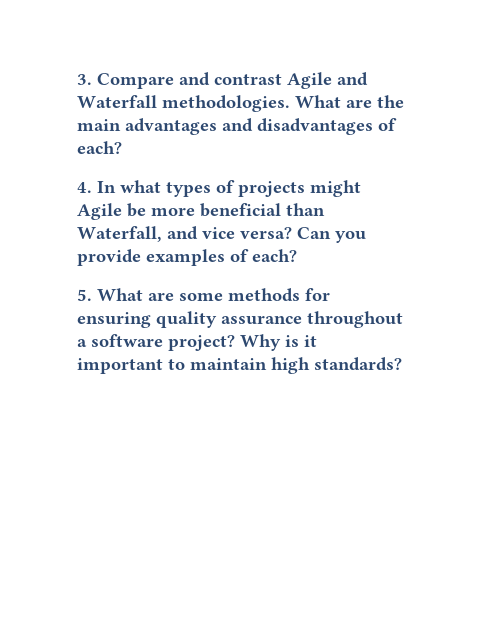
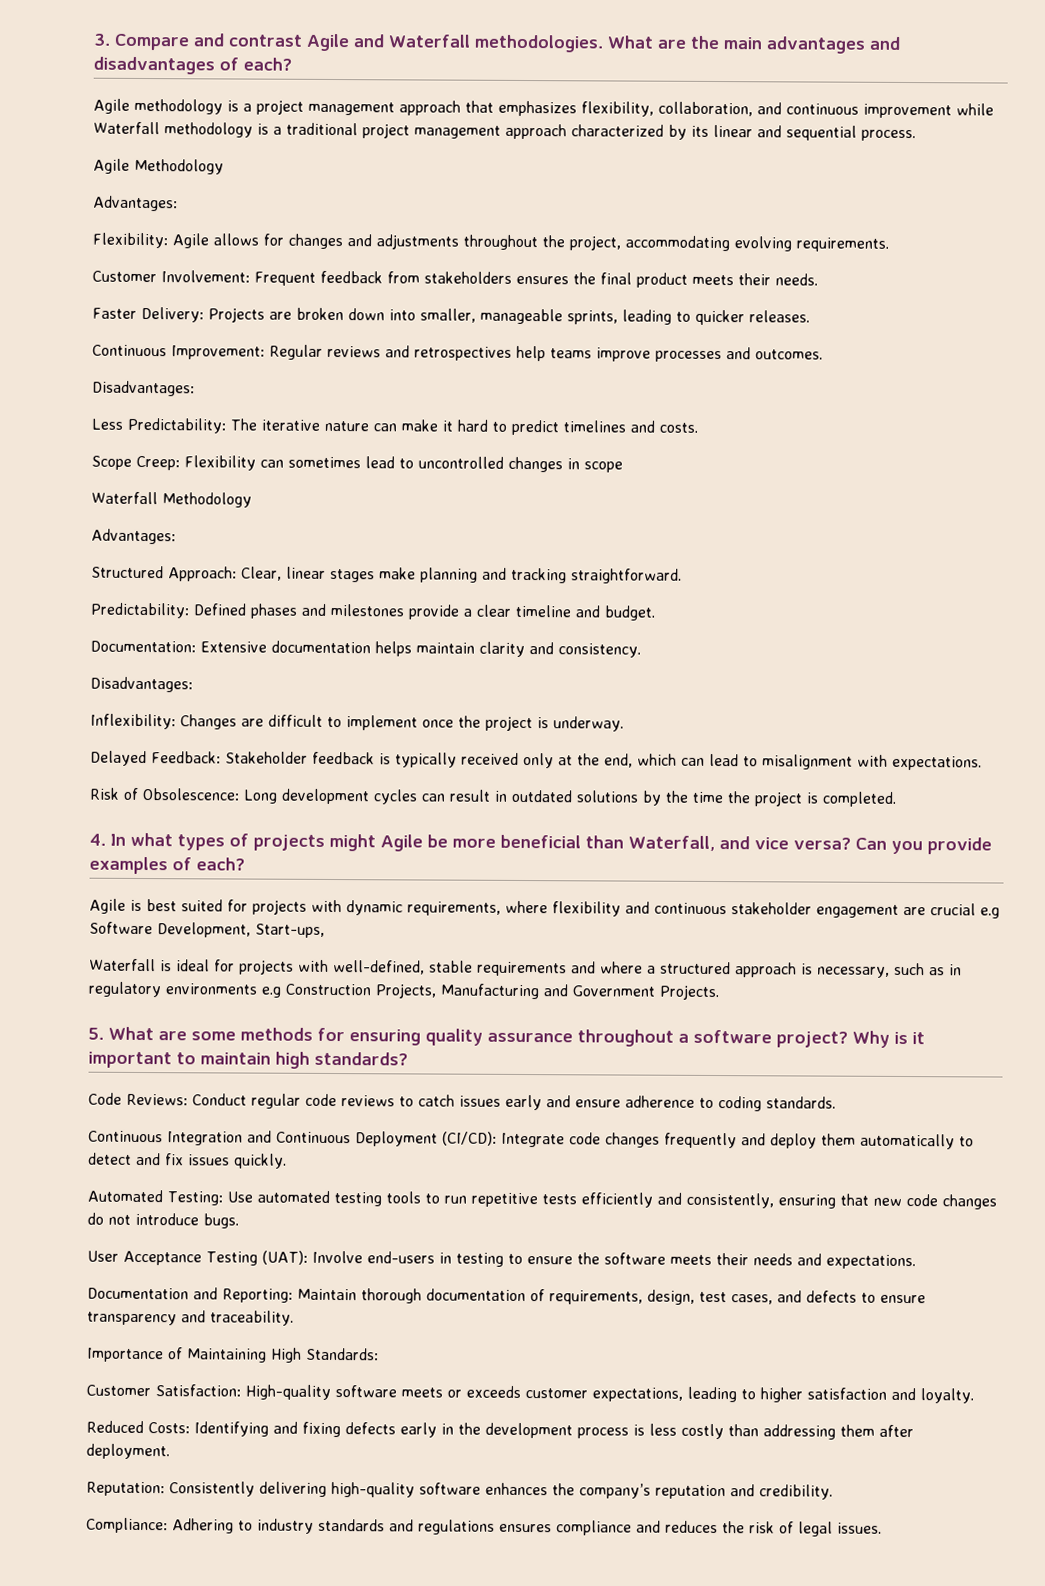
(122, 147) none -> [93,98,994,119] [93,121,916,142] [93,158,224,175] [93,195,178,212] [92,232,889,252] [92,270,818,288] [92,306,810,326] [92,344,823,363] [92,380,195,397] [91,417,698,436] [91,455,623,473] [91,491,252,508] [91,528,176,545] [91,565,682,584] [90,602,655,621] [90,640,641,658] [90,676,193,693] [90,713,624,732] [90,750,982,771] [89,787,897,807] // Agile methodology is a project management approach that emphasizes flexibility, collaboration, and continuous improvement while Waterfall methodology is a traditional project management approach characterized by its linear and sequential process. // Agile Methodology // Advantages: // Flexibility: Agile allows for changes and adjustments throughout the project, accommodating evolving requirements. // Customer Involvement: Frequent feedback from stakeholders ensures the final product meets their needs. // Faster Delivery: Projects are broken down into smaller, manageable sprints, leading to quicker releases. // Continuous Improvement: Regular reviews and retrospectives help teams improve processes and outcomes. // Disadvantages: // Less Predictability: The iterative nature can make it hard to predict timelines and costs. // Scope Creep: Flexibility can sometimes lead to uncontrolled changes in scope // Waterfall Methodology // Advantages: // Structured Approach: Clear, linear stages make planning and tracking straightforward. // Predictability: Defined phases and milestones provide a clear timeline and budget. // Documentation: Extensive documentation helps maintain clarity and consistency. // Disadvantages: // Inflexibility: Changes are difficult to implement once the project is underway. // Delayed Feedback: Stakeholder feedback is typically received only at the end, which can lead to misalignment with expectations. // Risk of Obsolescence: Long development cycles can result in outdated solutions by the time the project is completed.
(297, 255) none -> [89,898,1000,919] [89,921,325,938] [89,958,962,978] [88,981,719,1001] // Agile is best suited for projects with dynamic requirements, where flexibility and continuous stakeholder engagement are crucial e.g Software Development, Start-ups, // Waterfall is ideal for projects with well-defined, stable requirements and where a structured approach is necessary, such as in regulatory environments e.g Construction Projects, Manufacturing and Government Projects.
(402, 364) none -> [88,1092,836,1112] [88,1130,974,1150] [88,1152,287,1169] [87,1189,997,1210] [87,1212,239,1229] [87,1250,916,1270] [87,1287,926,1305] [87,1310,294,1326] [87,1347,379,1363] [86,1384,974,1404] [86,1420,914,1440] [86,1443,170,1460] [86,1481,833,1500] [86,1517,882,1537] // Code Reviews: Conduct regular code reviews to catch issues early and ensure adherence to coding standards. // Continuous Integration and Continuous Deployment (CI/CD): Integrate code changes frequently and deploy them automatically to detect and fix issues quickly. // Automated Testing: Use automated testing tools to run repetitive tests efficiently and consistently, ensuring that new code changes do not introduce bugs. // User Acceptance Testing (UAT): Involve end-users in testing to ensure the software meets their needs and expectations. // Documentation and Reporting: Maintain thorough documentation of requirements, design, test cases, and defects to ensure transparency and traceability. // Importance of Maintaining High Standards: // Customer Satisfaction: High-quality software meets or exceeds customer expectations, leading to higher satisfaction and loyalty. // Reduced Costs: Identifying and fixing defects early in the development process is less costly than addressing them after deployment. // Reputation: Consistently delivering high-quality software enhances the company’s reputation and credibility. // Compliance: Adhering to industry standards and regulations ensures compliance and reduces the risk of legal issues.

